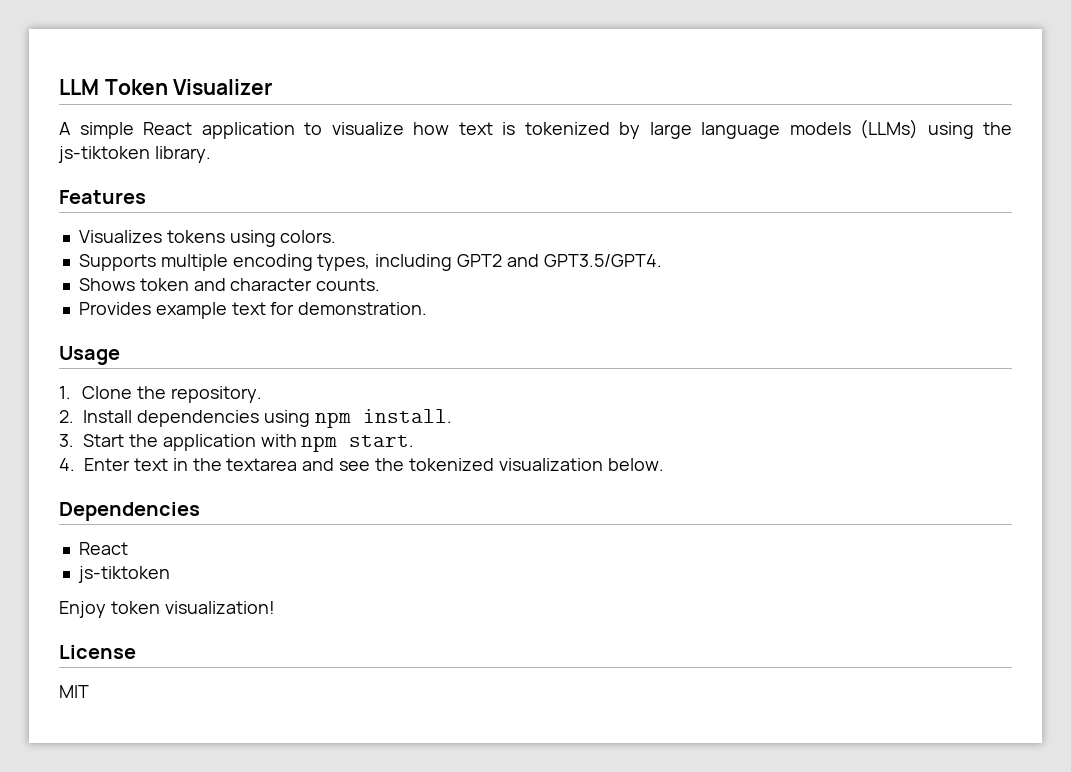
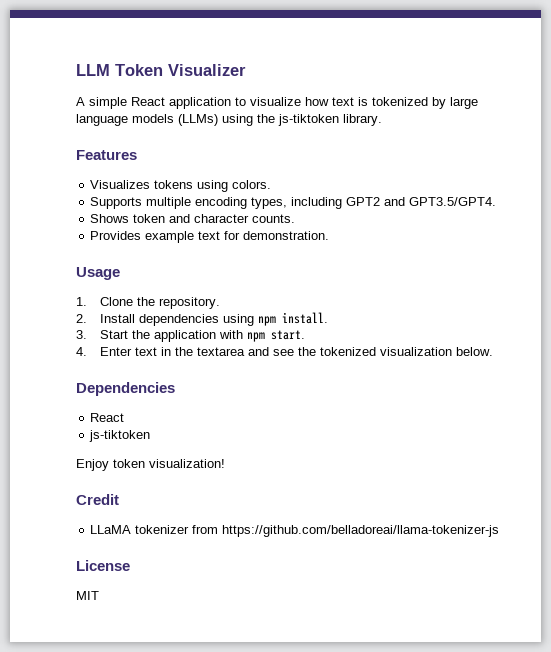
(275, 607) none -> [76,494,119,505] [90,525,500,537] // Credit // LLaMA tokenizer from https://github.com/belladoreai/llama-tokenizer-js

